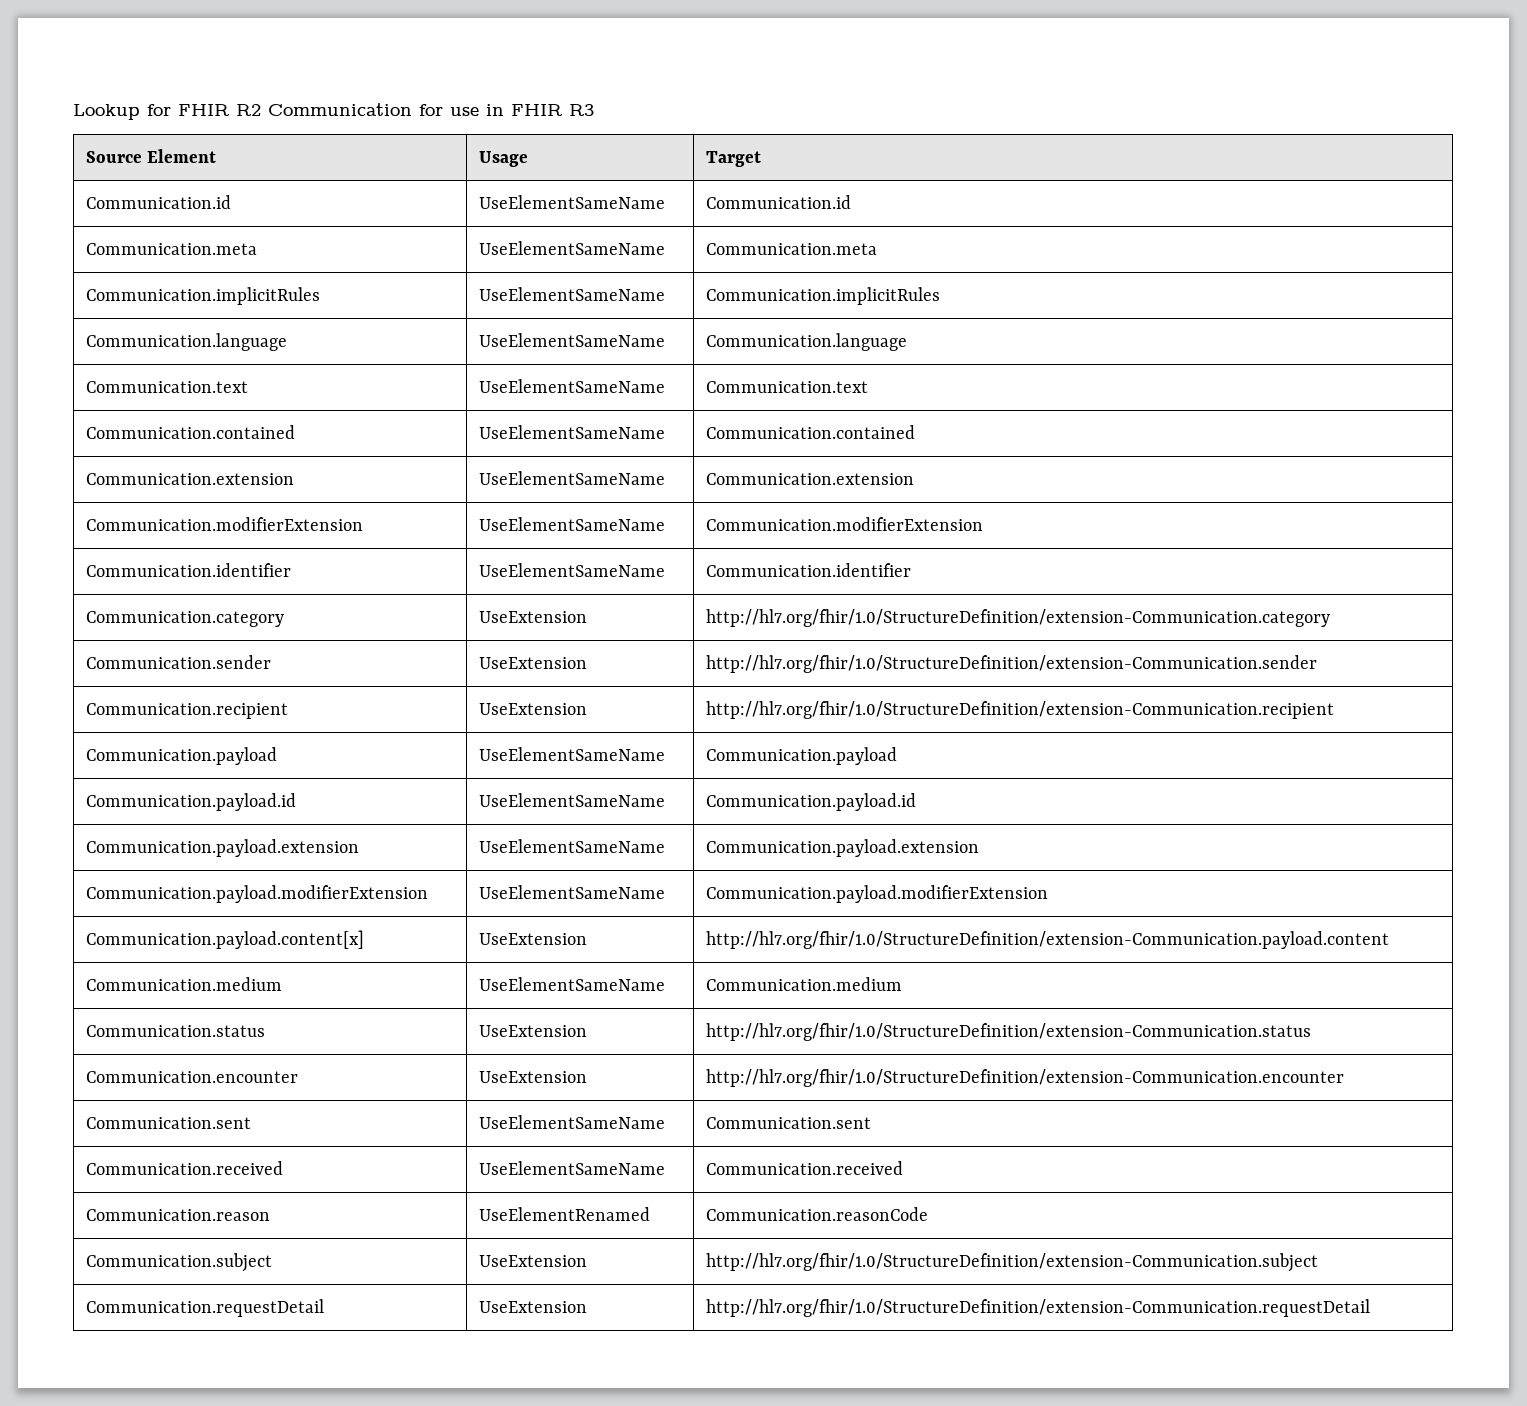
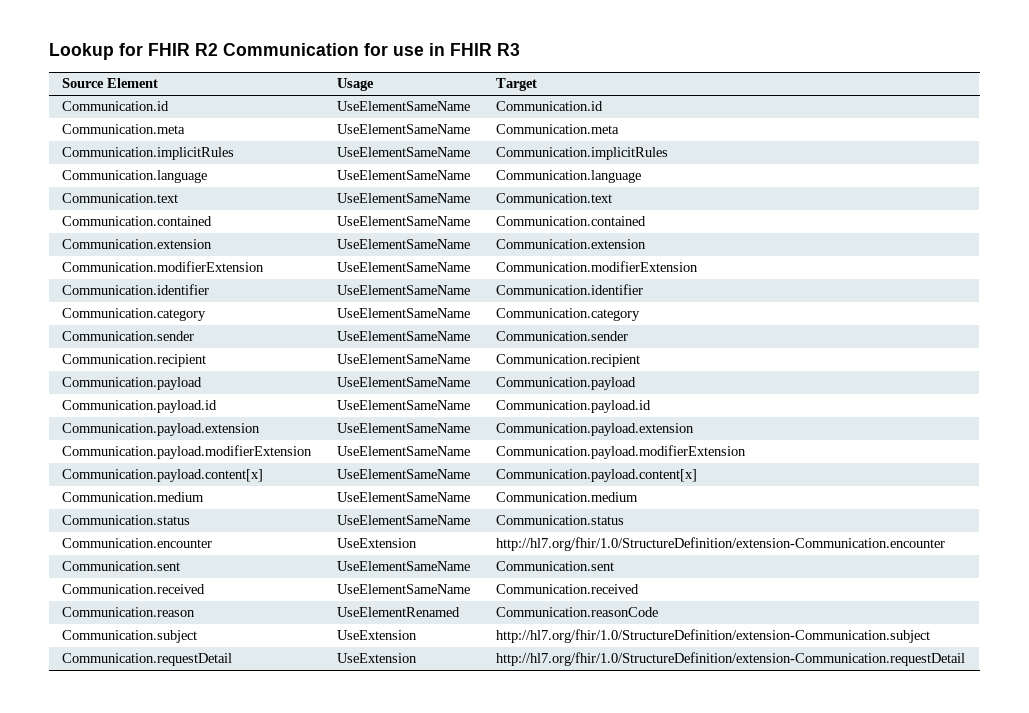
[478,611,587,623] [705,609,1330,627] UseExtension | http://hl7.org/fhir/1.0/StructureDefinition/extension-Communication.category -> [336,308,470,318] [495,308,640,321] UseElementSameName | Communication.category
[478,657,587,669] [705,655,1317,673] UseExtension | http://hl7.org/fhir/1.0/StructureDefinition/extension-Communication.sender -> [336,331,470,341] [495,331,628,341] UseElementSameName | Communication.sender
[478,703,587,715] [705,701,1334,719] UseExtension | http://hl7.org/fhir/1.0/StructureDefinition/extension-Communication.recipient -> [336,354,470,364] [495,354,640,367] UseElementSameName | Communication.recipient
[478,933,587,945] [705,931,1389,949] UseExtension | http://hl7.org/fhir/1.0/StructureDefinition/extension-Communication.payload.content -> [336,469,470,479] [495,469,697,482] UseElementSameName | Communication.payload.content[x]
[478,1025,587,1037] [705,1023,1311,1041] UseExtension | http://hl7.org/fhir/1.0/StructureDefinition/extension-Communication.status -> [336,515,470,525] [495,515,624,525] UseElementSameName | Communication.status

